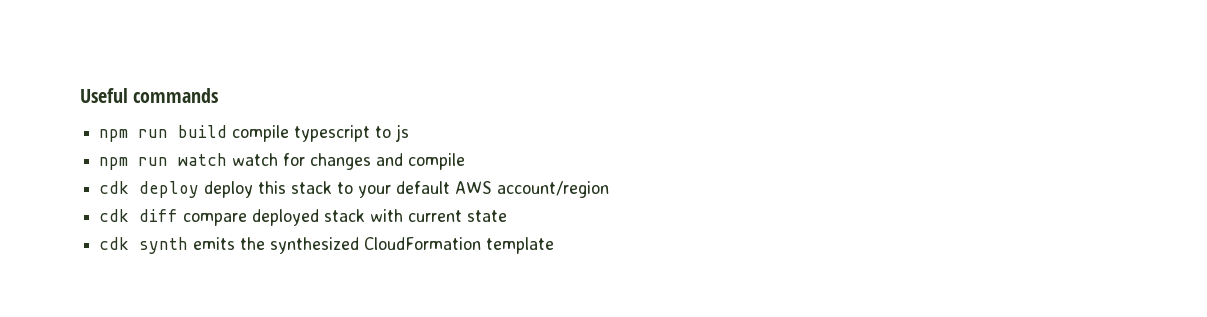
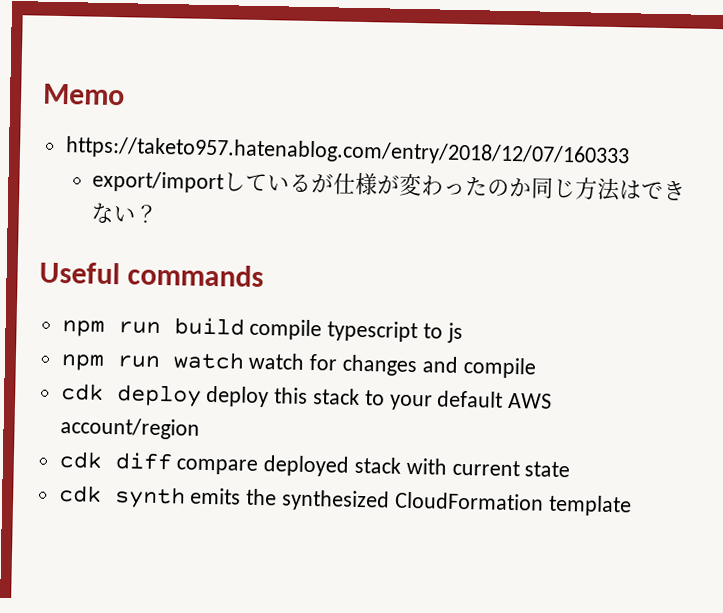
(80, 95) none -> [42,83,125,106] [64,136,630,168] [92,170,687,202] [91,202,159,224] Memo // https://taketo957.hatenablog.com/entry/2018/12/07/160333 // export/importしているが仕様が変わったのか同じ方法はできない？ //

